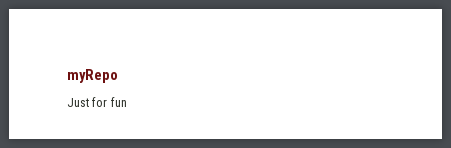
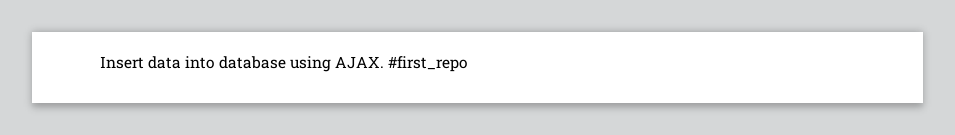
[67,69,118,83] [67,97,127,107] myRepo // Just for fun -> [100,56,468,72] Insert data into database using AJAX. #first_repo

